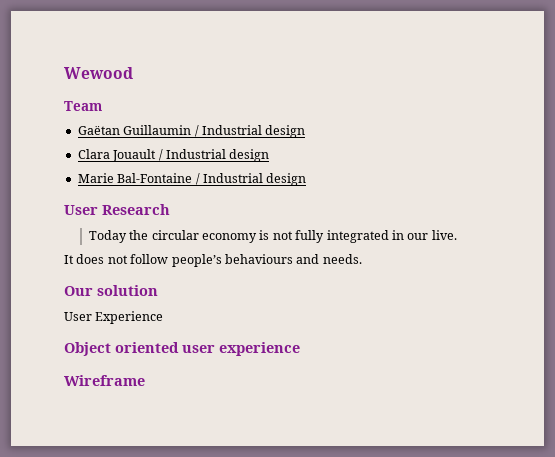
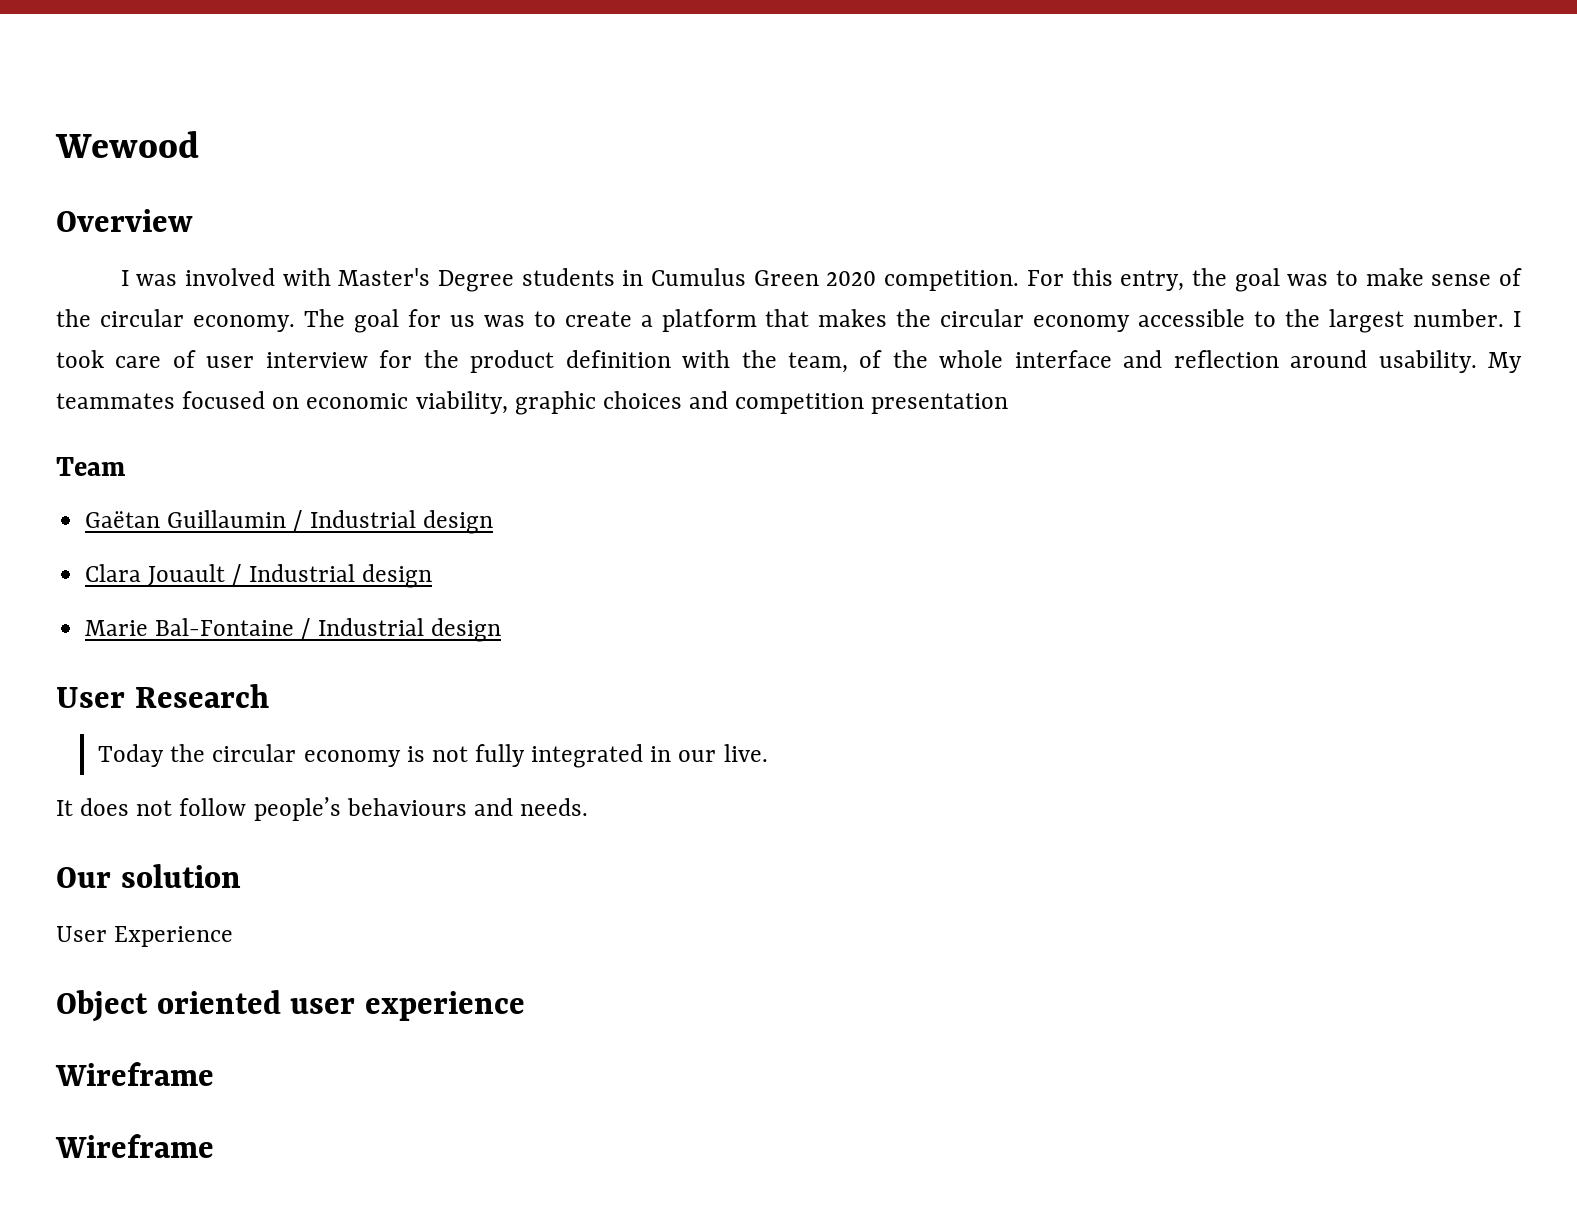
(133, 73) none -> [56,209,193,232] [120,268,1522,292] [56,309,1522,333] [56,350,1523,373] [56,391,1009,415] // Overview // I was involved with Master's Degree students in Cumulus Green 2020 competition. For this entry, the goal was to make sense of the circular economy. The goal for us was to create a platform that makes the circular economy accessible to the largest number. I took care of user interview for the product definition with the team, of the whole interface and reflection around usability. My teammates focused on economic viability, graphic choices and competition presentation
(145, 380) none -> [55,1134,214,1158] // Wireframe

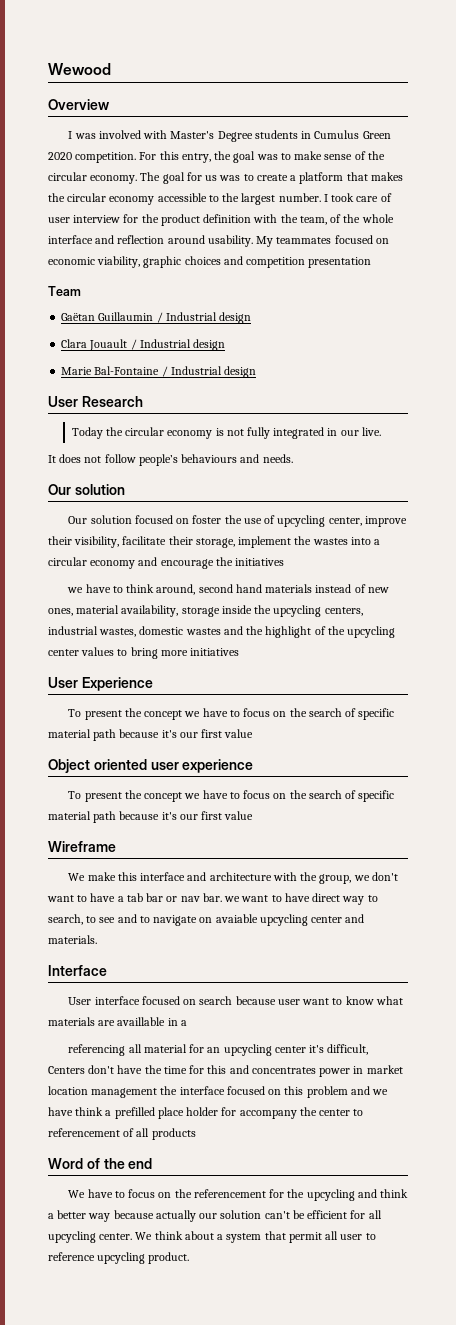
[56,926,234,947] [56,990,525,1022] [55,1062,214,1086] [55,1134,214,1158] User Experience // Object oriented user experience // Wireframe // Wireframe -> [68,515,407,527] [48,536,381,548] [48,557,285,569] [67,584,389,595] [48,605,363,617] [48,626,396,638] [48,647,240,659] [48,677,153,691] [68,708,395,720] [48,729,254,741] [48,759,254,773] [68,790,395,802] [48,811,254,823] [48,841,116,852] [68,872,398,884] [47,893,378,905] [48,914,365,926] [48,935,97,944] [48,965,107,976] [68,996,403,1005] [48,1017,187,1026] [68,1044,369,1056] [48,1065,403,1077] [48,1086,389,1098] [48,1107,364,1119] [48,1128,196,1140] [48,1158,153,1169] [68,1189,409,1201] [48,1210,382,1222] [48,1231,376,1243] [48,1252,190,1264] Our solution focused on foster the use of upcycling center, improve their visibility, facilitate their storage, implement the wastes into a circular economy and encourage the initiatives // we have to think around, second hand materials instead of new ones, material availability, storage inside the upcycling centers, industrial wastes, domestic wastes and the highlight of the upcycling center values to bring more initiatives // User Experience // To present the concept we have to focus on the search of specific material path because it's our first value // Object oriented user experience // To present the concept we have to focus on the search of specific material path because it's our first value // Wireframe // We make this interface and architecture with the group, we don't want to have a tab bar or nav bar. we want to have direct way to search, to see and to navigate on avaiable upcycling center and materials. // Interface // User interface focused on search because user want to know what materials are availlable in a // referencing all material for an upcycling center it's difficult, Centers don't have the time for this and concentrates power in market location management the interface focused on this problem and we have think a prefilled place holder for accompany the center to referencement of all products // Word of the end // We have to focus on the referencement for the upcycling and think a better way because actually our solution can't be efficient for all upcycling center. We think about a system that permit all user to reference upcycling product.

